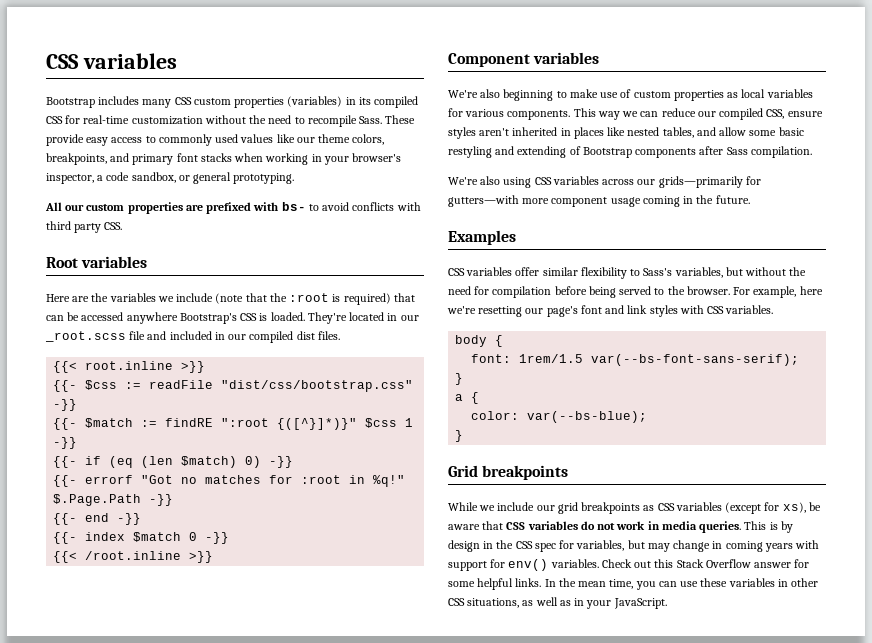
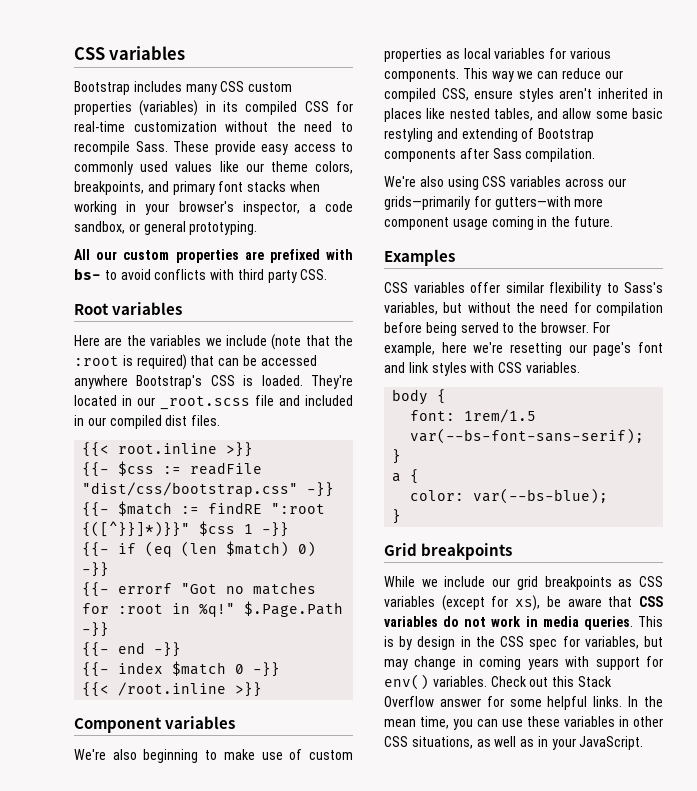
[277,418,358,430] {([^}]*)}" -> [82,521,191,537] {([^}}]*)}}"

